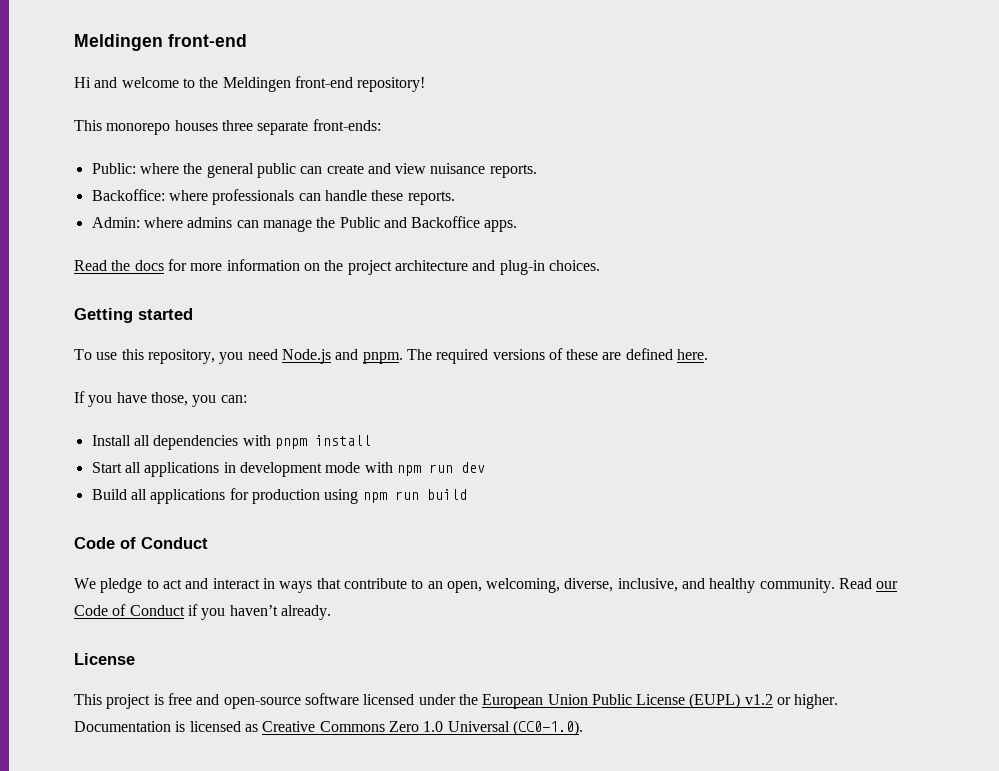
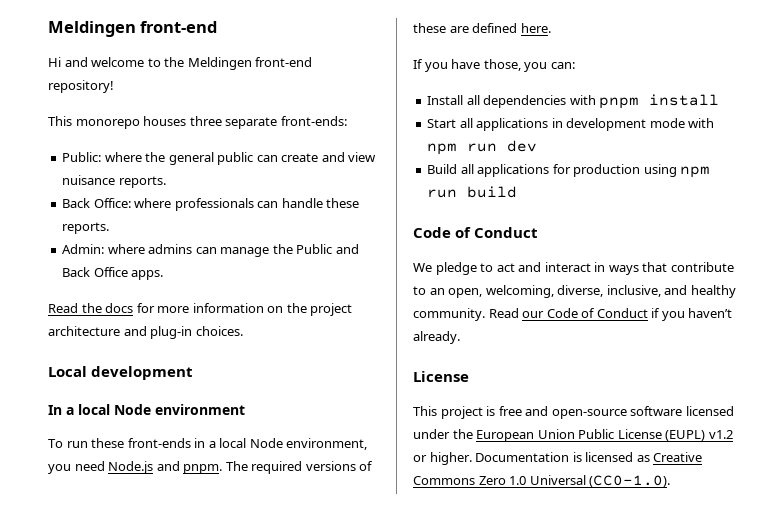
[91,189,165,201] Backoffice: -> [62,198,131,208] Back Office:
[411,216,481,228] Backoffice -> [62,267,128,277] Back Office
[74,308,193,323] [74,349,215,364] Getting started // To use this repository, -> [48,366,194,380] [48,404,245,415] [48,438,368,450] Local development // In a local Node environment // To run these front-ends in a local Node environment,

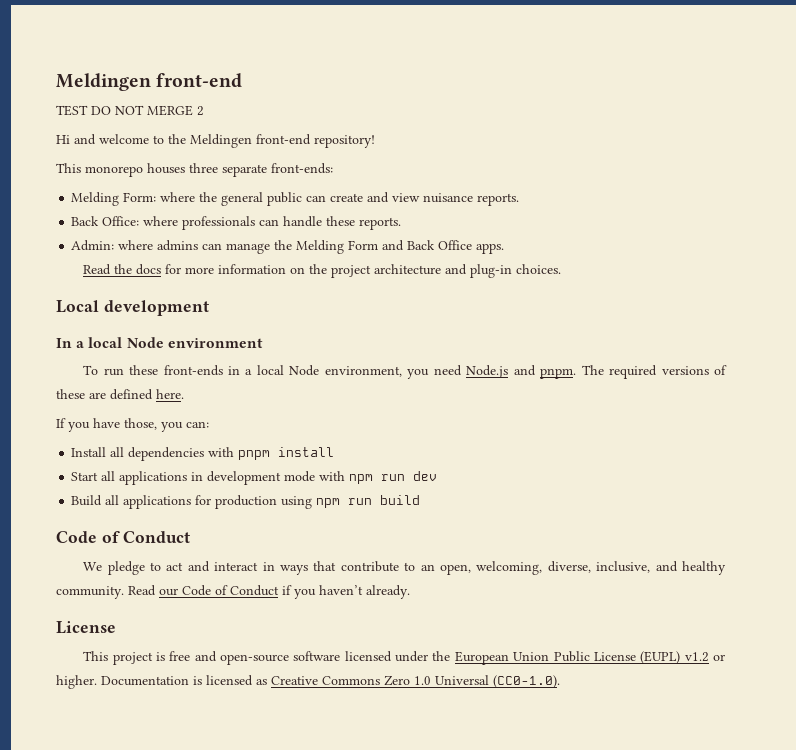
[48,21,218,37] Meldingen front-end -> [56,73,243,91] [56,105,204,116] Meldingen front-end // TEST DO NOT MERGE 2
[62,152,102,162] Public: -> [71,192,157,206] Melding Form:
[296,244,333,254] Public -> [296,240,379,254] Melding Form

